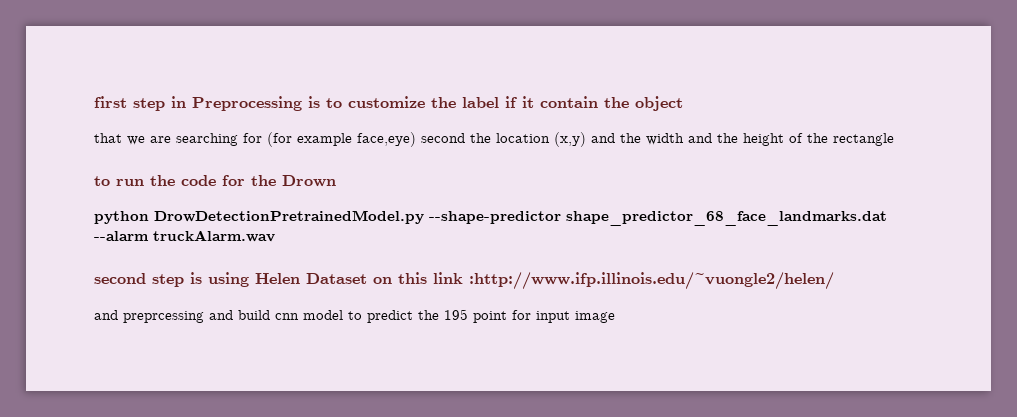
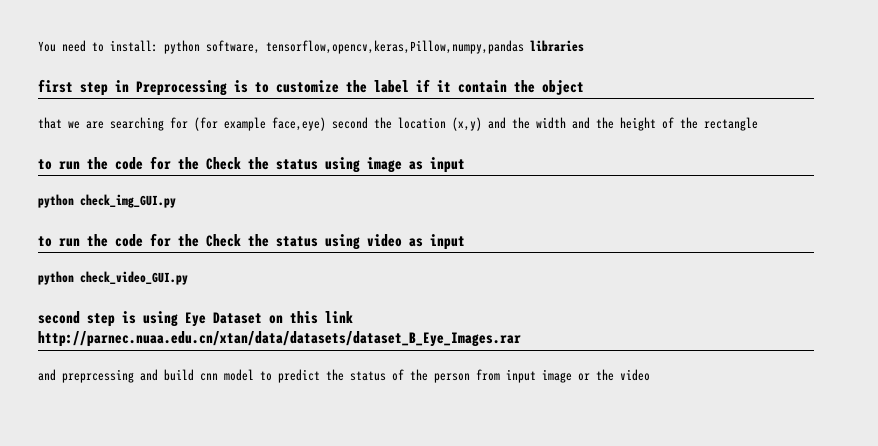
(94, 102) none -> [38,40,584,54] You need to install: python software, tensorflow,opencv,keras,Pillow,numpy,pandas libraries //
[282,175,336,187] [94,210,887,226] [94,230,275,242] Drown // python DrowDetectionPretrainedModel.py --shape-predictor shape_predictor_68_face_landmarks.dat --alarm truckAlarm.wav -> [206,157,465,173] [38,194,176,208] [38,233,465,250] [38,271,188,285] Check the status using image as input // python check_img_GUI.py // to run the code for the Check the status using video as input // python check_video_GUI.py
[255,273,300,284] Helen -> [185,312,206,327] Eye
[469,272,834,290] :http://www.ifp.illinois.edu/~vuongle2/helen/ -> [38,331,521,347] http://parnec.nuaa.edu.cn/xtan/data/datasets/dataset_B_Eye_Images.rar
[444,309,615,323] 195 point for input image -> [350,369,650,383] status of the person from input image or the video

